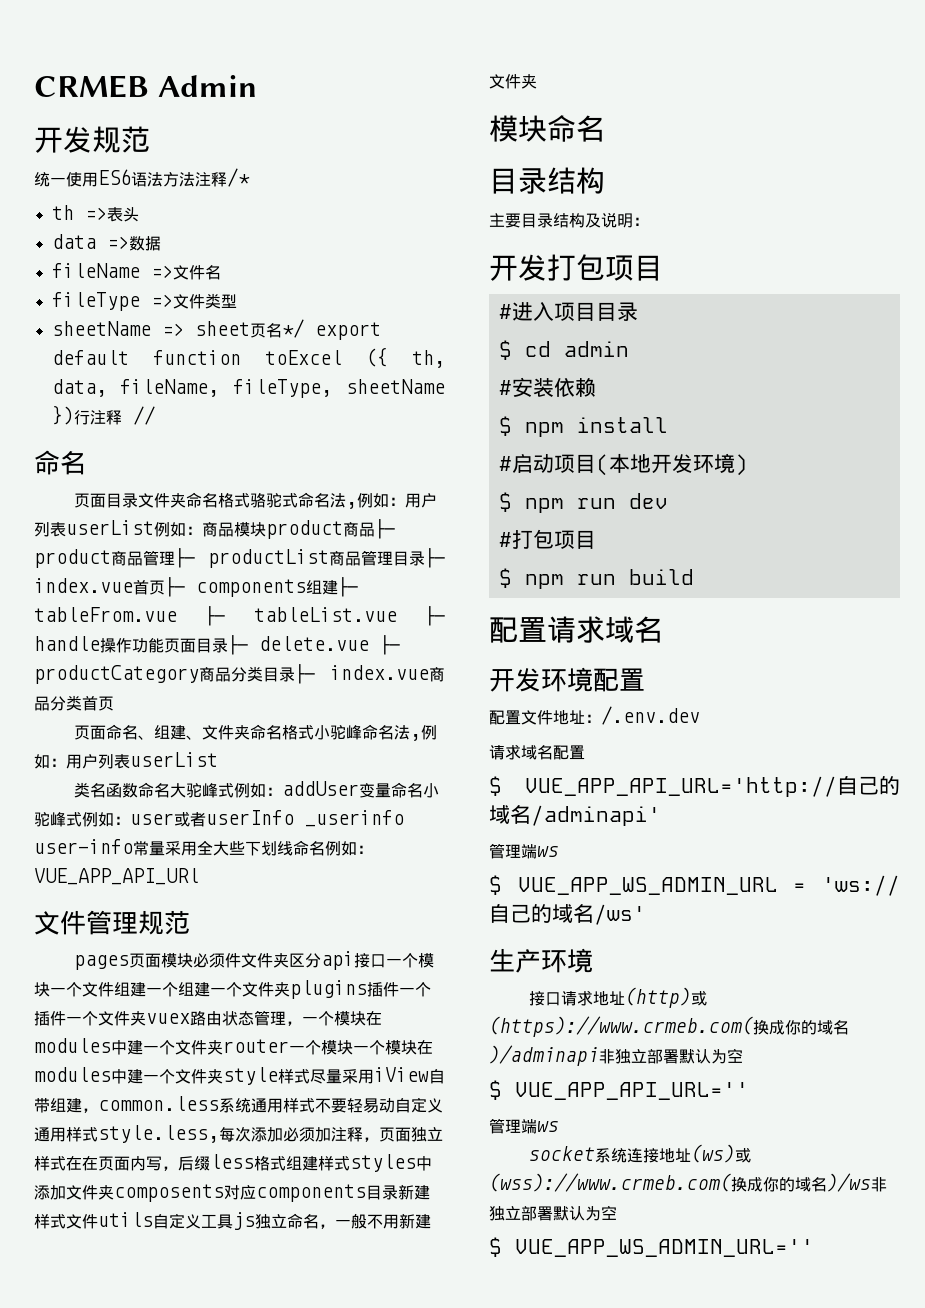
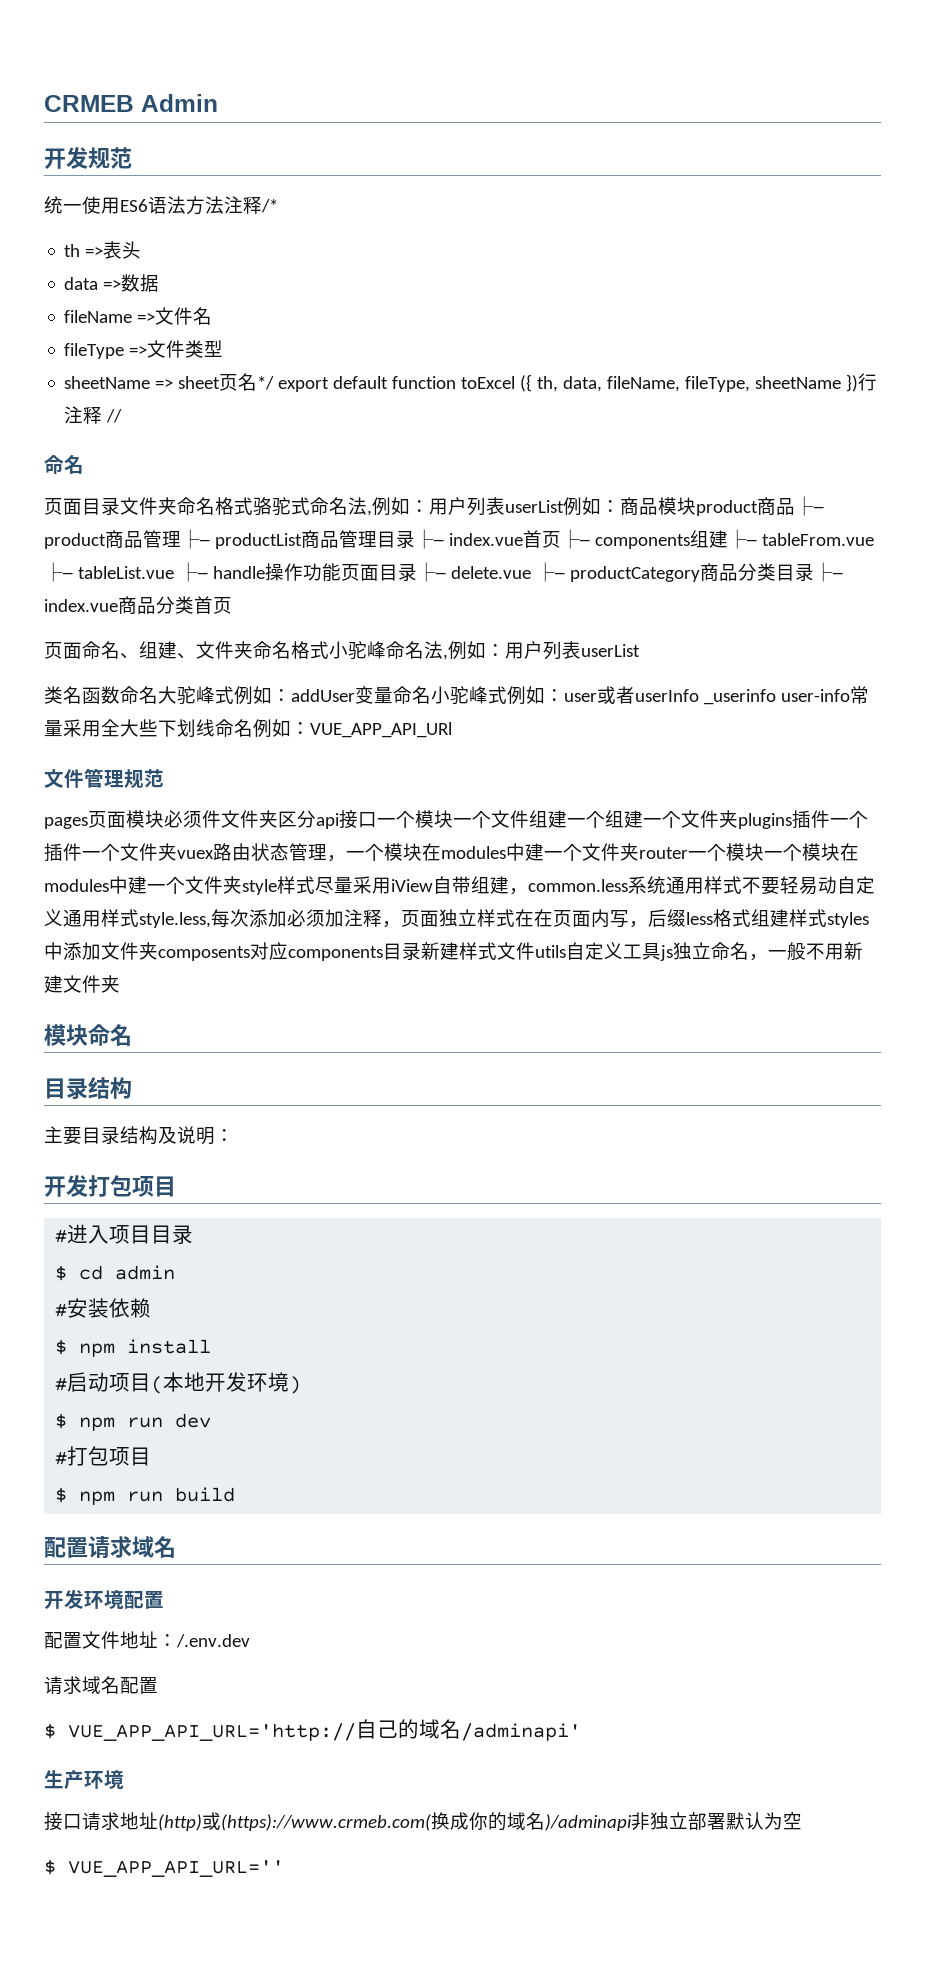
[489,843,559,859] [489,875,900,896] [489,903,646,925] // 管理端ws // $ VUE_APP_WS_ADMIN_URL = 'ws://自己的域名/ws' -> (581, 1732) none
[489,1118,559,1134] [528,1144,751,1163] [489,1173,887,1192] [489,1205,617,1221] [489,1237,814,1257] // 管理端ws // socket系统连接地址(ws)或(wss)://www.crmeb.com(换成你的域名)/ws非独立部署默认为空 // $ VUE_APP_WS_ADMIN_URL='' -> (284, 1868) none

